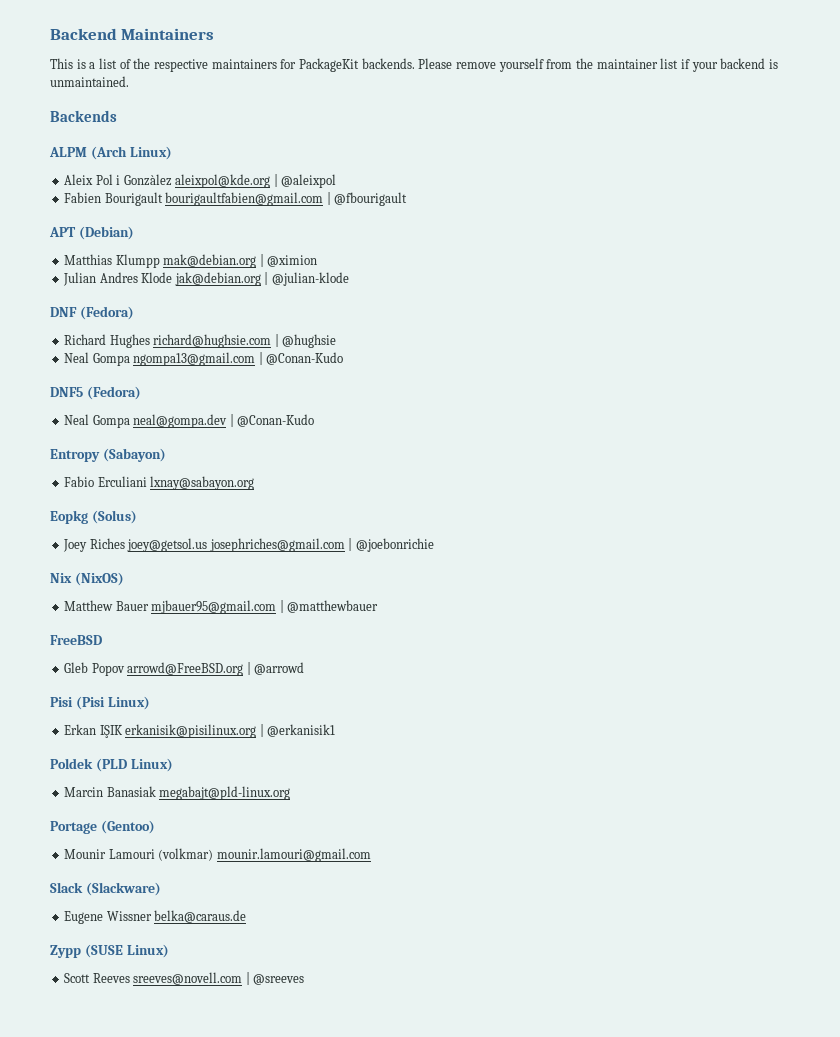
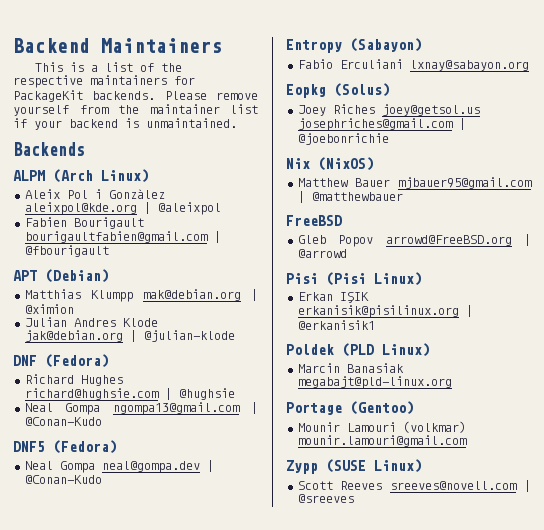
[50,882,161,896] [64,910,247,924] // Slack (Slackware) // Eugene Wissner belka@caraus.de -> (467, 441) none

